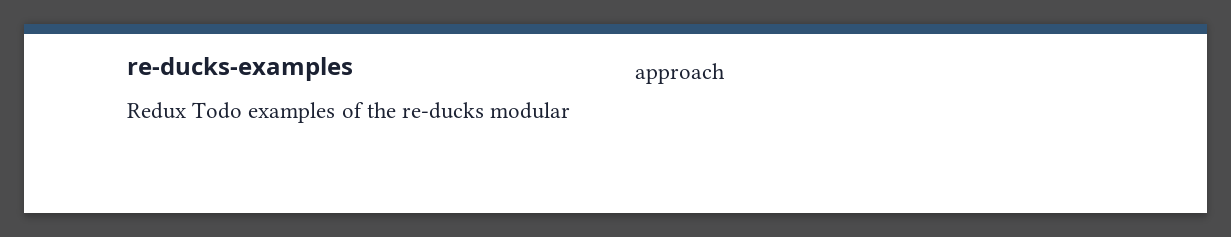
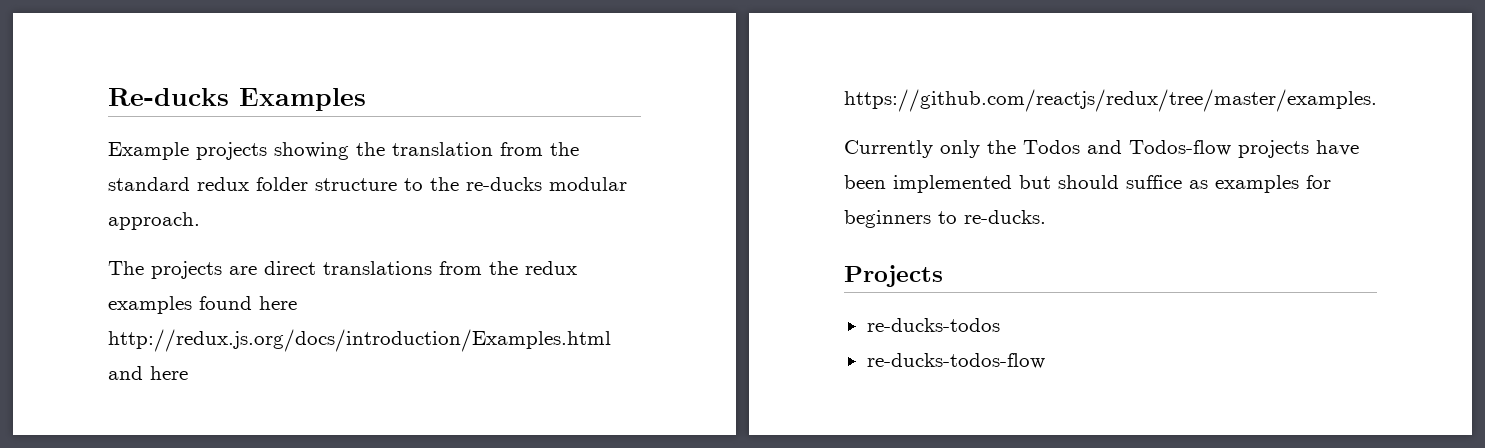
[127,57,353,81] [127,102,571,123] [635,63,725,84] re-ducks-examples // Redux Todo examples of the re-ducks modular approach -> [108,88,366,111] [108,142,579,160] [108,177,627,191] [108,212,200,230] [108,261,577,279] [108,296,297,314] [108,329,611,352] [108,366,188,380] [844,89,1377,112] [844,140,1359,158] [844,175,1331,193] [844,210,1046,228] [844,265,943,287] [866,318,1000,332] [866,353,1045,369] Re-ducks Examples // Example projects showing the translation from the standard redux folder structure to the re-ducks modular approach. // The projects are direct translations from the redux examples found here http://redux.js.org/docs/introduction/Examples.html and here https://github.com/reactjs/redux/tree/master/examples. // Currently only the Todos and Todos-flow projects have been implemented but should suffice as examples for beginners to re-ducks. // Projects // re-ducks-todos // re-ducks-todos-flow

